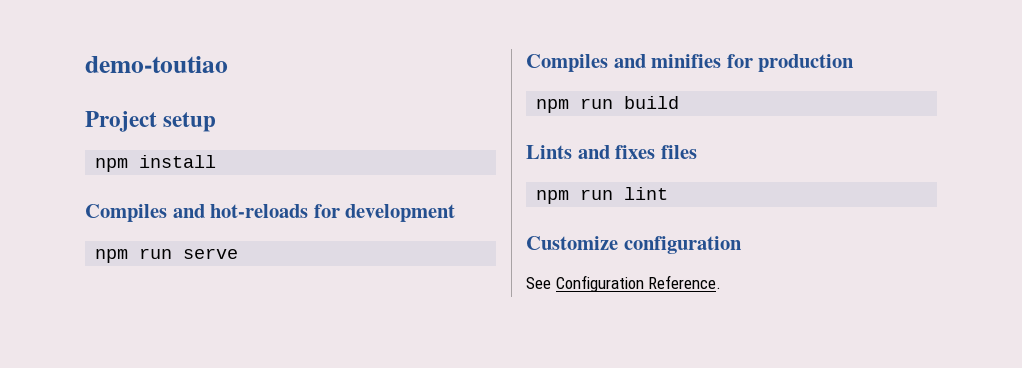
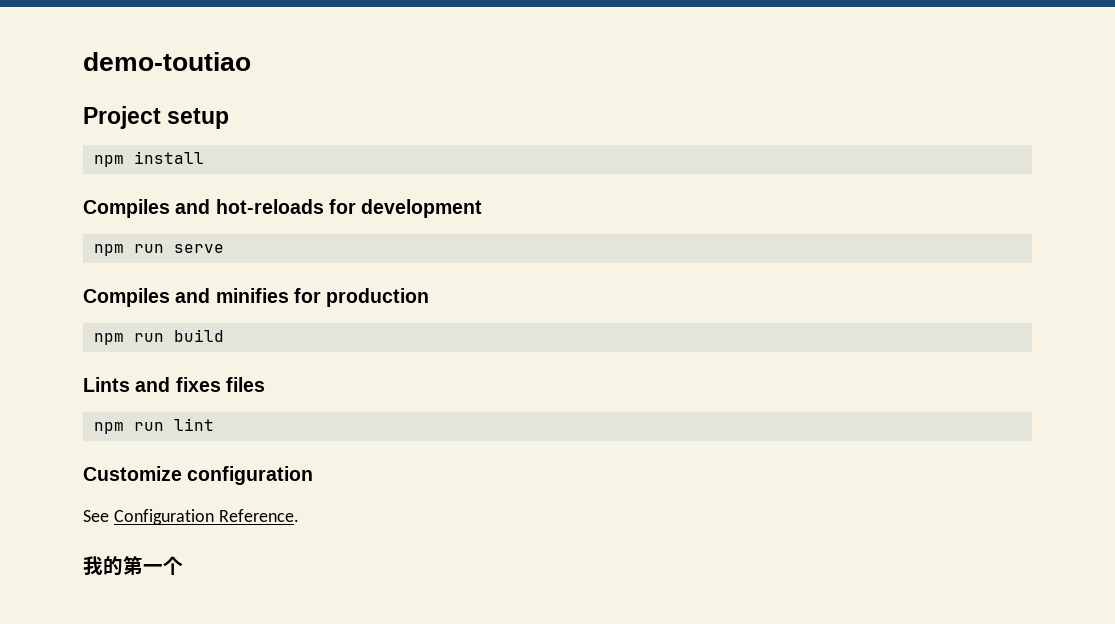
(722, 282) none -> [83,556,183,576] // 我的第一个

